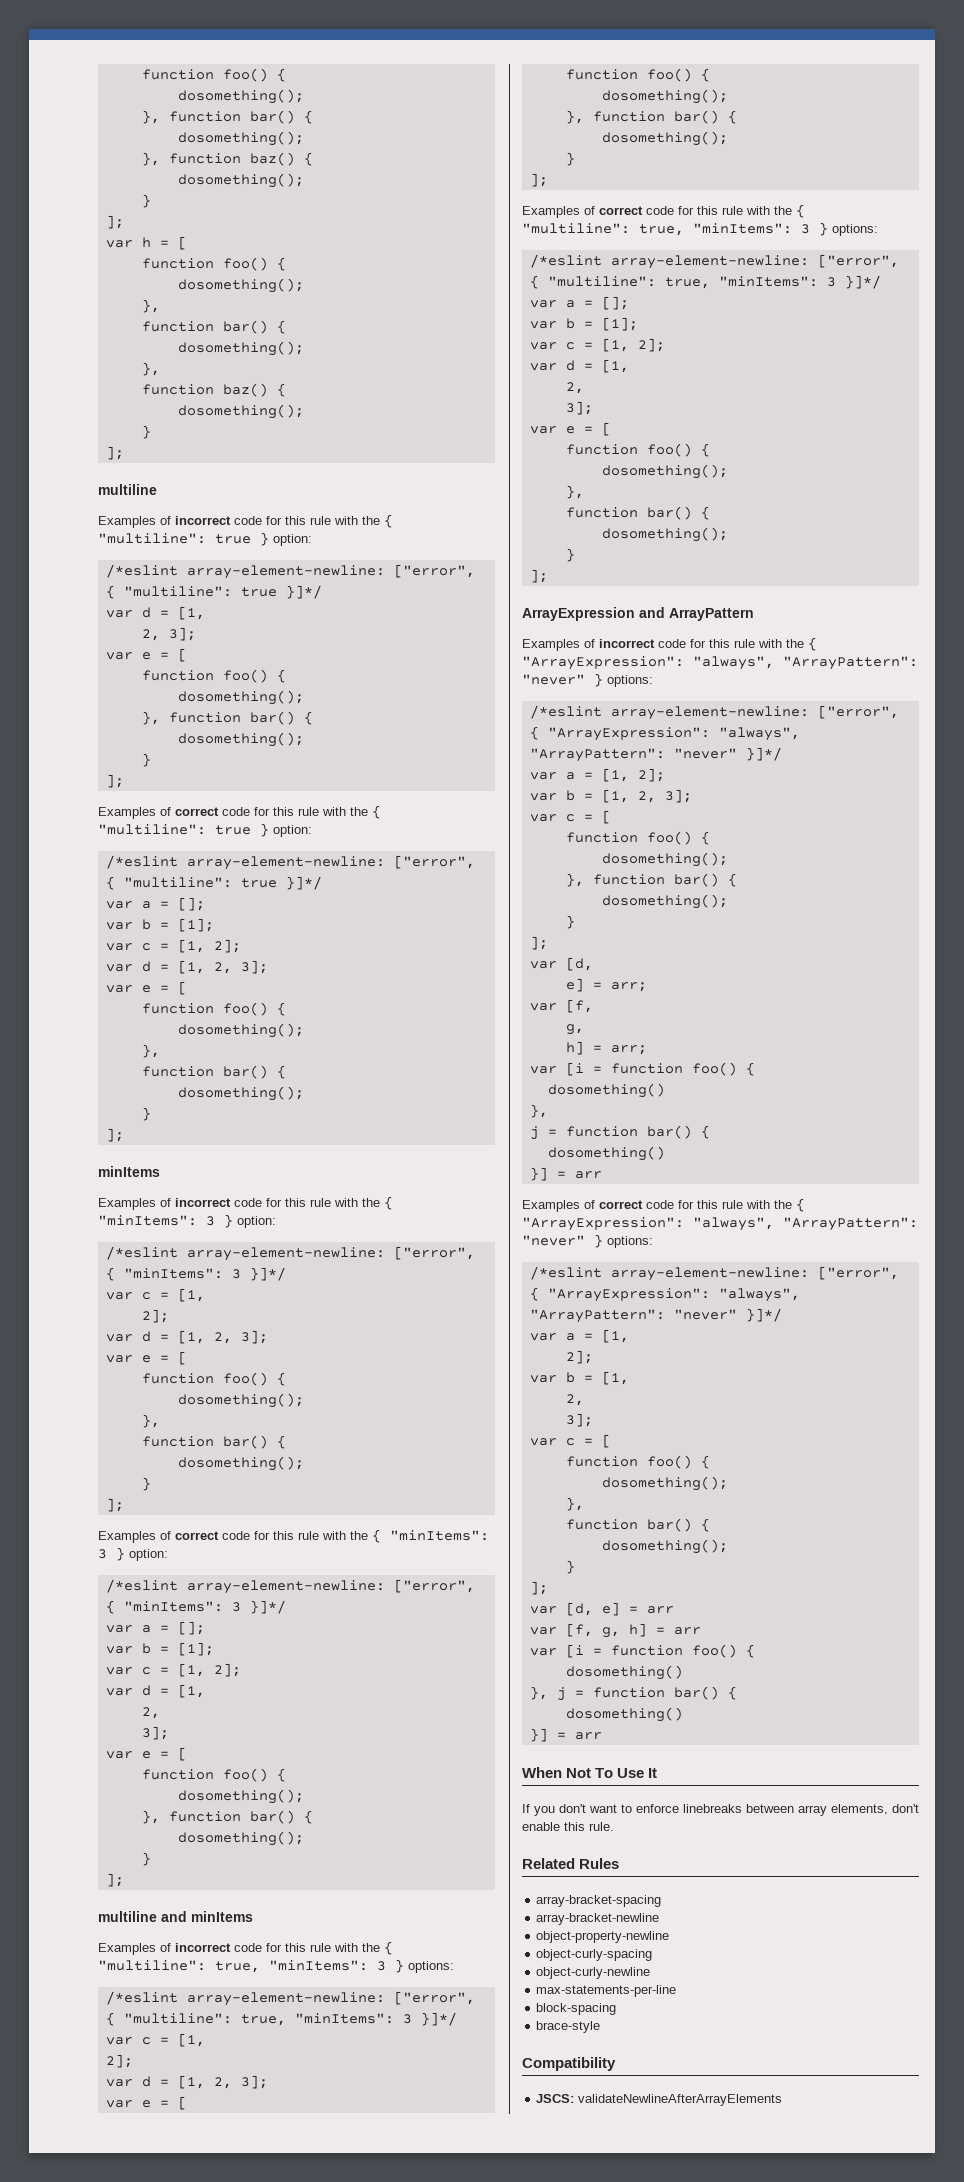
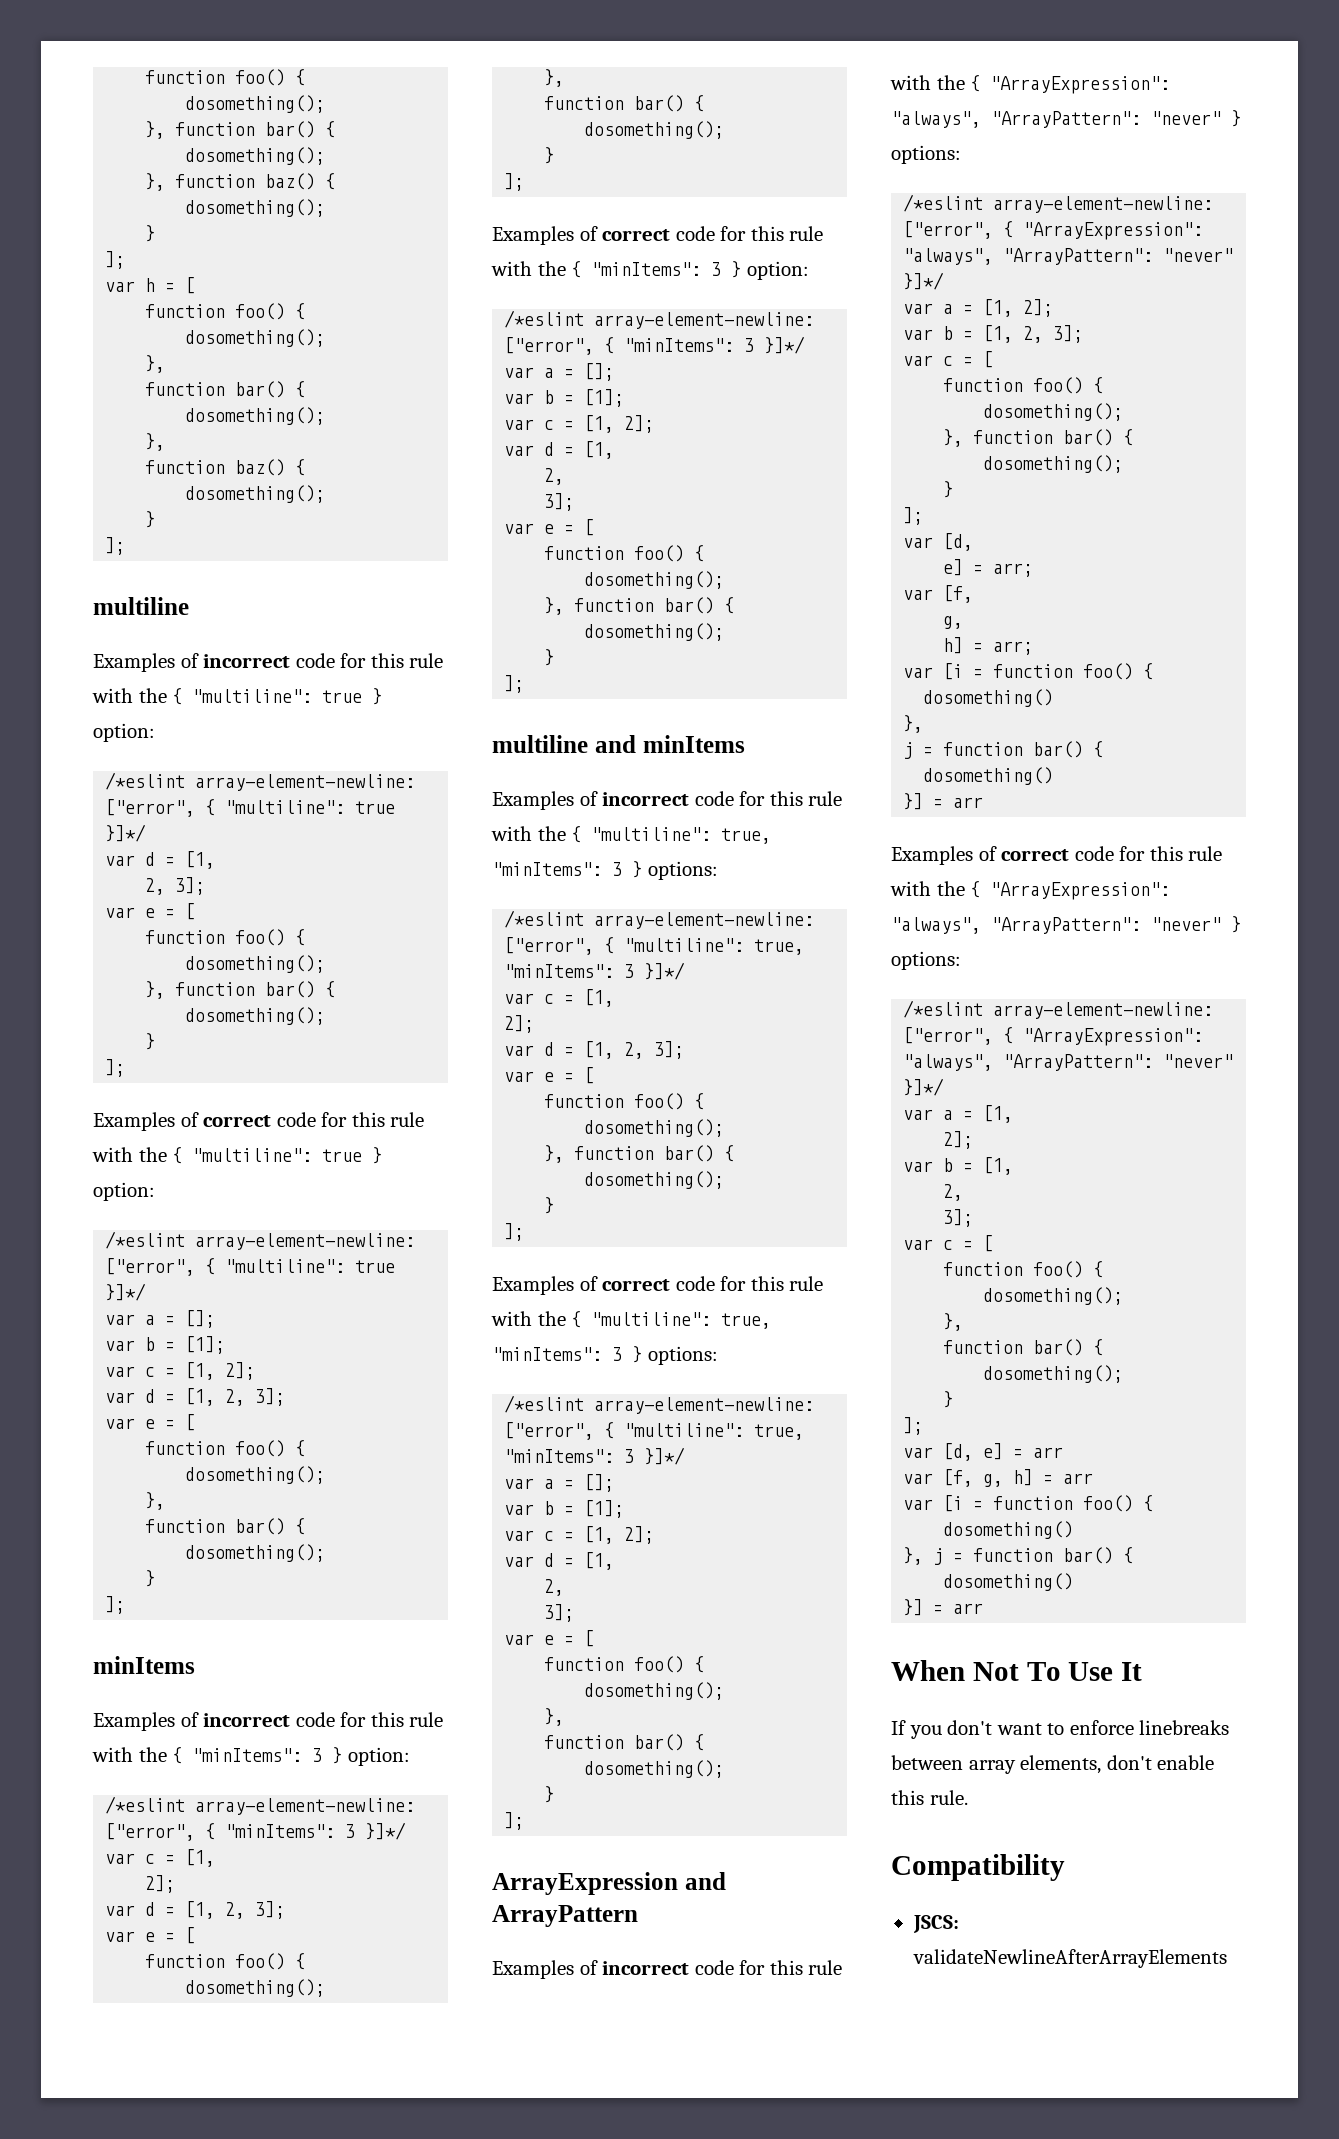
[522,1858,620,1869] [536,1895,662,1907] [536,1913,660,1925] [536,1931,670,1943] [536,1949,653,1961] [536,1967,651,1979] [536,1985,677,1997] [536,2003,617,2015] [536,2021,601,2033] // Related Rules // array-bracket-spacing // array-bracket-newline // object-property-newline // object-curly-spacing // object-curly-newline // max-statements-per-line // block-spacing // brace-style -> (968, 1797) none

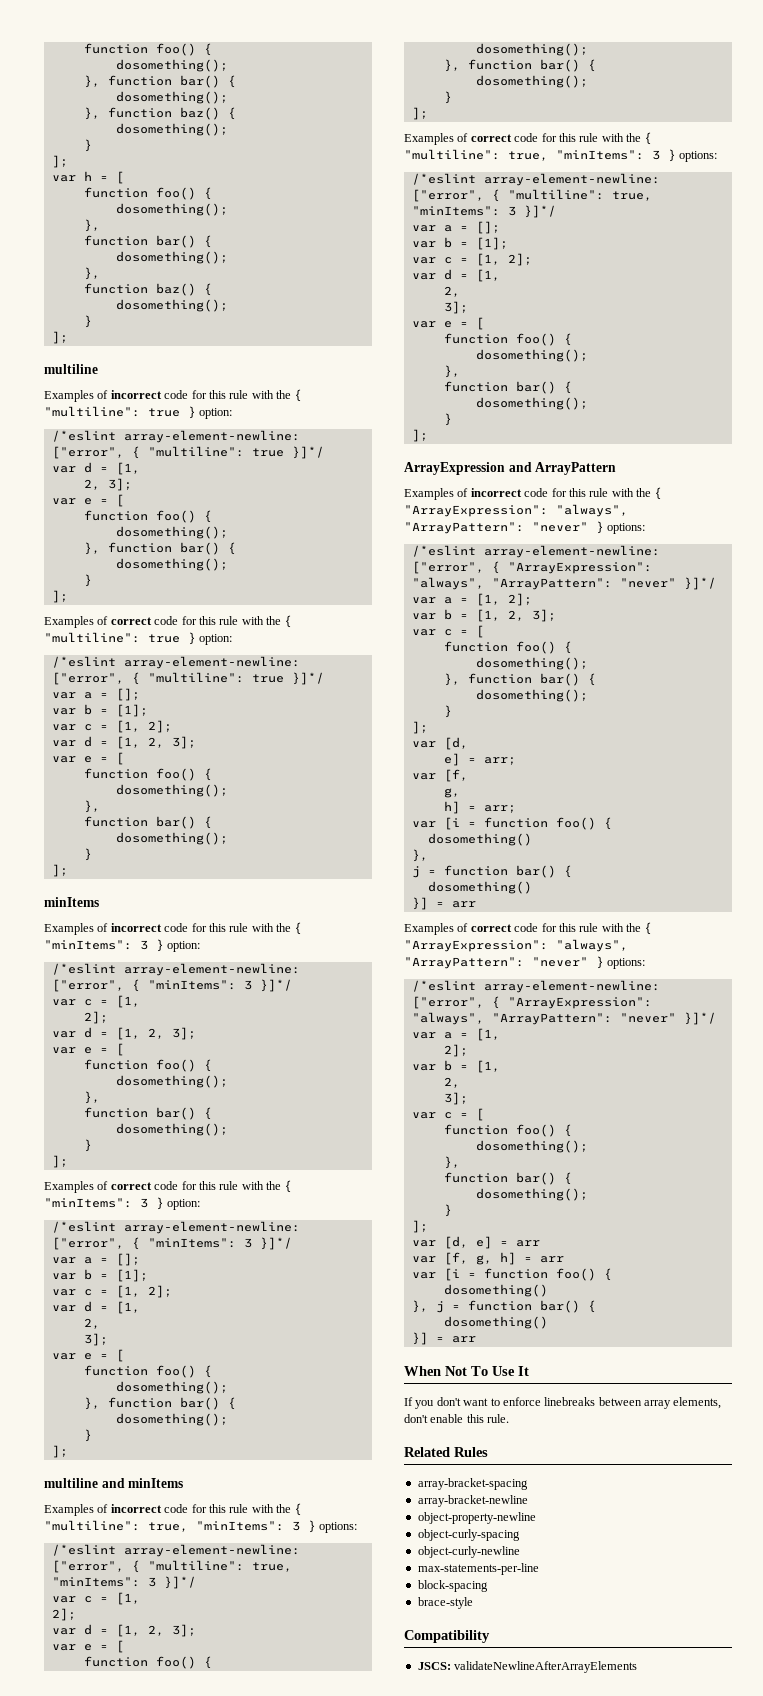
(968, 1797) none -> [404,1447,488,1457] [417,1478,528,1490] [417,1495,528,1507] [417,1512,536,1524] [417,1529,520,1541] [417,1546,520,1558] [417,1563,539,1575] [417,1580,488,1592] [417,1597,473,1609] // Related Rules // array-bracket-spacing // array-bracket-newline // object-property-newline // object-curly-spacing // object-curly-newline // max-statements-per-line // block-spacing // brace-style

